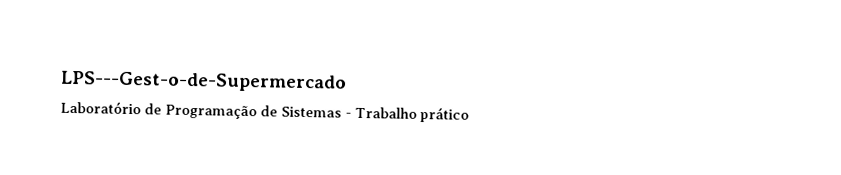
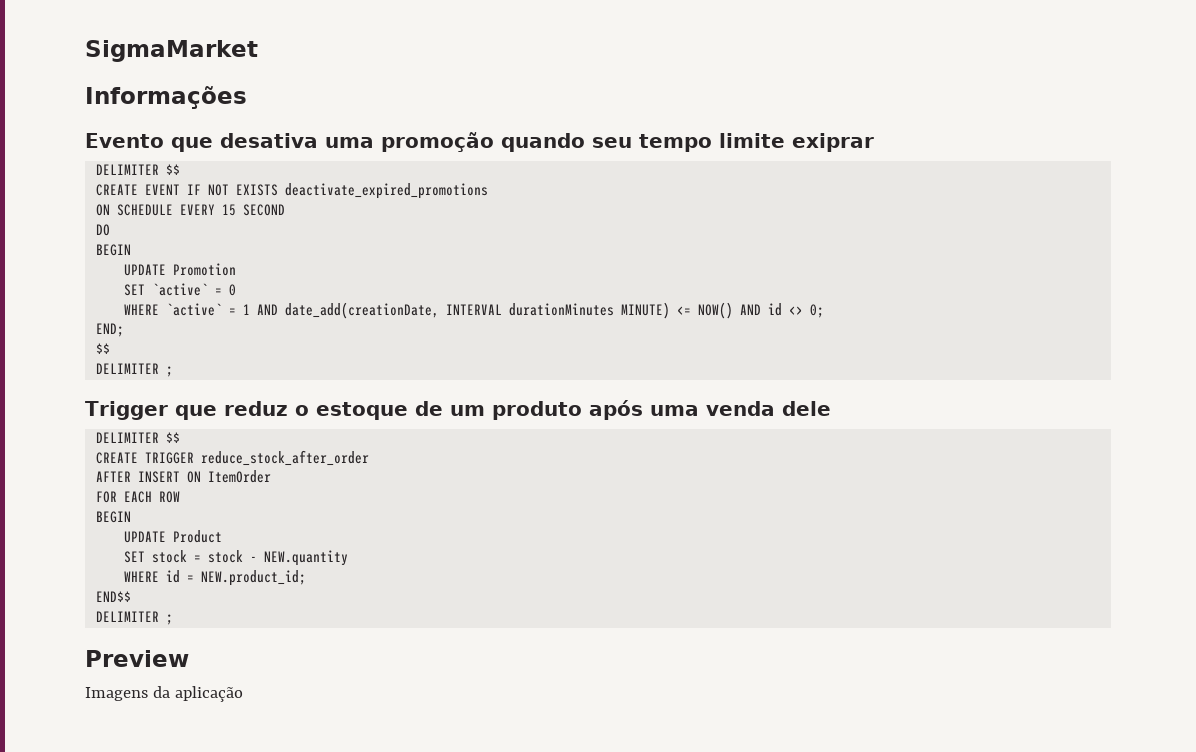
[60,70,347,93] [60,100,469,123] LPS---Gest-o-de-Supermercado // Laboratório de Programação de Sistemas - Trabalho prático -> [85,40,258,62] [85,86,247,109] [85,132,874,152] [96,164,181,175] [96,183,489,199] [96,204,286,216] [96,224,111,236] [96,244,132,256] [124,263,237,276] [124,283,237,296] [124,302,825,319] [96,323,125,337] [96,343,111,354] [96,363,174,377] [85,400,831,420] [96,432,181,443] [96,450,370,466] [96,470,272,483] [96,491,181,503] [96,511,132,523] [124,530,223,543] [124,550,349,566] [124,570,307,586] [96,591,132,602] [96,611,174,625] [85,650,189,667] [85,686,243,702] SigmaMarket // Informações // Evento que desativa uma promoção quando seu tempo limite exiprar // DELIMITER $$ // CREATE EVENT IF NOT EXISTS deactivate_expired_promotions // ON SCHEDULE EVERY 15 SECOND // DO // BEGIN // UPDATE Promotion // SET `active` = 0 // WHERE `active` = 1 AND date_add(creationDate, INTERVAL durationMinutes MINUTE) <= NOW() AND id <> 0; // END; // $$ // DELIMITER ; // Trigger que reduz o estoque de um produto após uma venda dele // DELIMITER $$ // CREATE TRIGGER reduce_stock_after_order // AFTER INSERT ON ItemOrder // FOR EACH ROW // BEGIN // UPDATE Product // SET stock = stock - NEW.quantity // WHERE id = NEW.product_id; // END$$ // DELIMITER ; // Preview // Imagens da aplicação

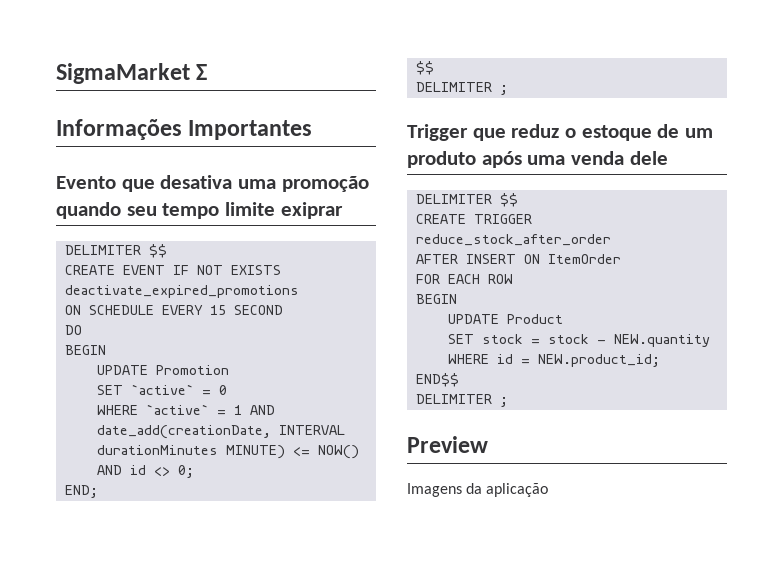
(258, 51) none -> [196,64,208,80] Σ
(247, 97) none -> [188,120,313,140] Importantes

